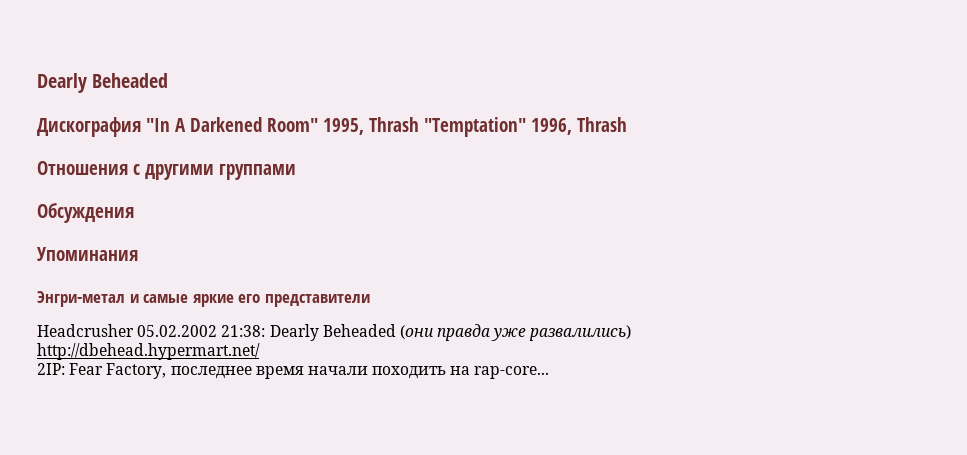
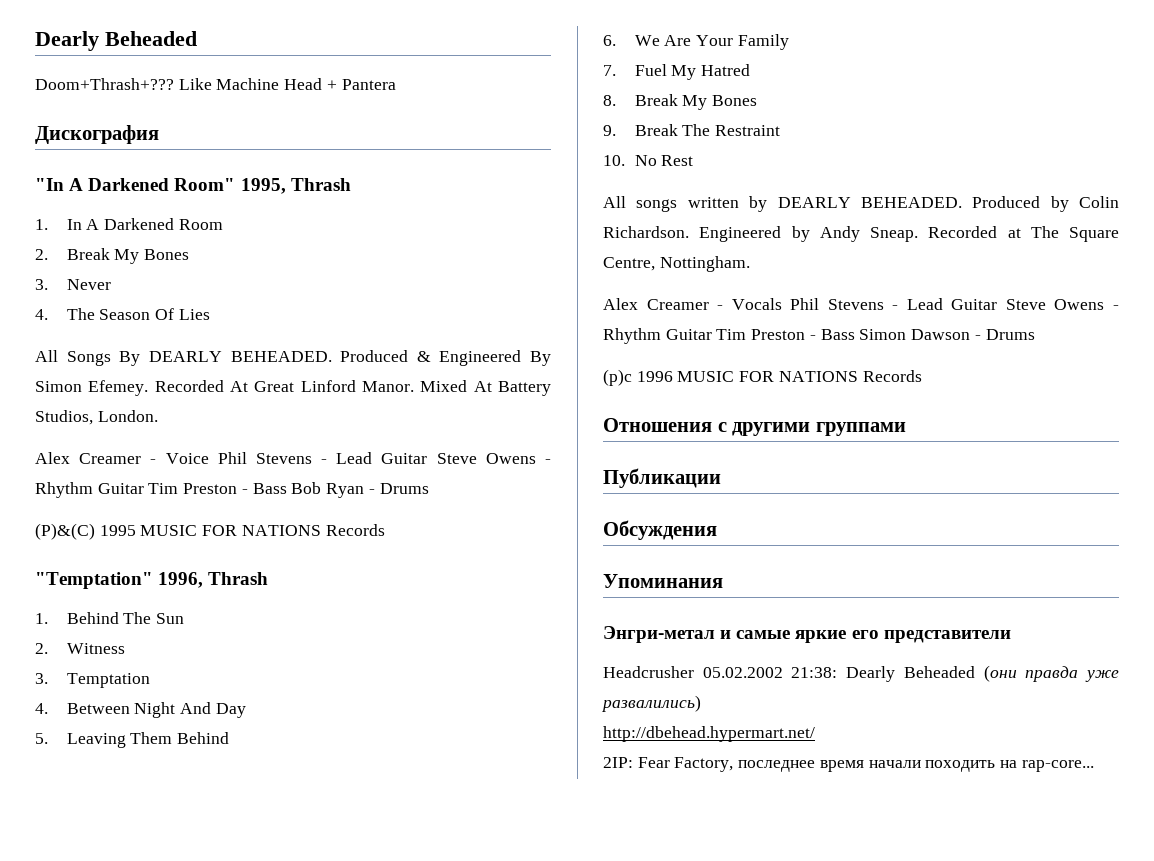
[37,73,169,93] Dearly Beheaded -> [35,31,197,51] [35,78,396,90] Dearly Beheaded // Doom+Thrash+??? Like Machine Head + Pantera
(141, 127) none -> (159, 134) //
[424,117,628,137] "Temptation" 1996, Thrash -> [35,218,223,230] [35,248,190,264] [35,279,111,290] [35,308,210,320] [35,350,551,366] [35,380,551,396] [35,410,158,425] [35,452,551,464] [35,482,429,498] [35,523,385,540] [35,572,269,589] [35,612,185,624] [35,643,125,654] [35,673,150,688] [35,702,246,718] [35,732,230,748] [603,34,789,50] [603,64,751,80] [603,94,758,110] [603,124,781,136] [603,155,694,166] [603,196,1119,212] [603,226,1119,242] [603,256,750,272] [603,298,1119,310] [603,328,1035,344] [603,369,922,386] // 1. In A Darkened Room // 2. Break My Bones // 3. Never // 4. The Season Of Lies // All Songs By DEARLY BEHEADED. Produced & Engineered By Simon Efemey. Recorded At Great Linford Manor. Mixed At Battery Studios, London. // Alex Creamer - Voice Phil Stevens - Lead Guitar Steve Owens - Rhythm Guitar Tim Preston - Bass Bob Ryan - Drums // (P)&(C) 1995 MUSIC FOR NATIONS Records // "Temptation" 1996, Thrash // 1. Behind The Sun // 2. Witness // 3. Temptation // 4. Between Night And Day // 5. Leaving Them Behind // 6. We Are Your Family // 7. Fuel My Hatred // 8. Break My Bones // 9. Break The Restraint // 10. No Rest // All songs written by DEARLY BEHEADED. Produced by Colin Richardson. Engineered by Andy Sneap. Recorded at The Square Centre, Nottingham. // Alex Creamer - Vocals Phil Stevens - Lead Guitar Steve Owens - Rhythm Guitar Tim Preston - Bass Simon Dawson - Drums // (p)c 1996 MUSIC FOR NATIONS Records
(296, 172) none -> [603,468,721,488] // Публикации

